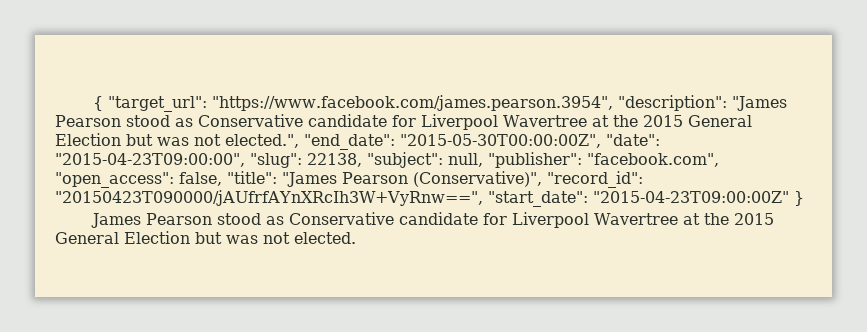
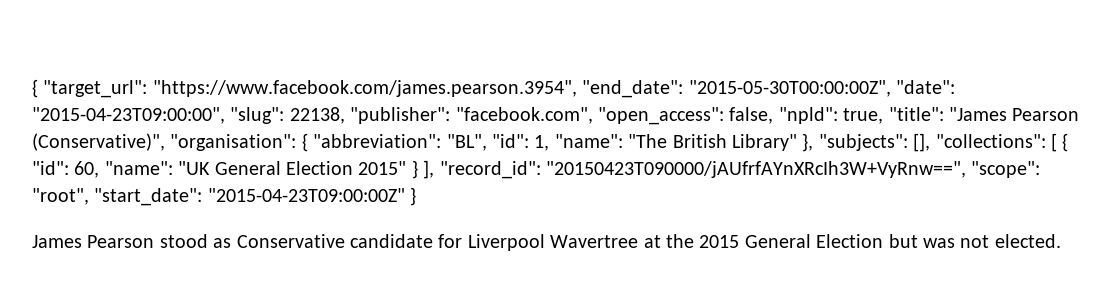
[617,95,787,111] [55,114,752,130] [55,133,299,148] "description": "James Pearson stood as Conservative candidate for Liverpool Wavertree at the 2015 General Election but was not elected.", -> (577, 88) none
[367,152,483,168] "subject": null, -> (345, 115) none
(222, 179) none -> [778,107,884,124] "npld": true,
[547,171,643,188] [55,190,483,206] "record_id": "20150423T090000/jAUfrfAYnXRcIh3W+VyRnw==", -> [170,133,1069,152] [32,160,1041,179] [32,188,89,205] "organisation": { "abbreviation": "BL", "id": 1, "name": "The British Library" }, "subjects": [], "collections": [ { "id": 60, "name": "UK General Election 2015" } ], "record_id": "20150423T090000/jAUfrfAYnXRcIh3W+VyRnw==", "scope": "root",

